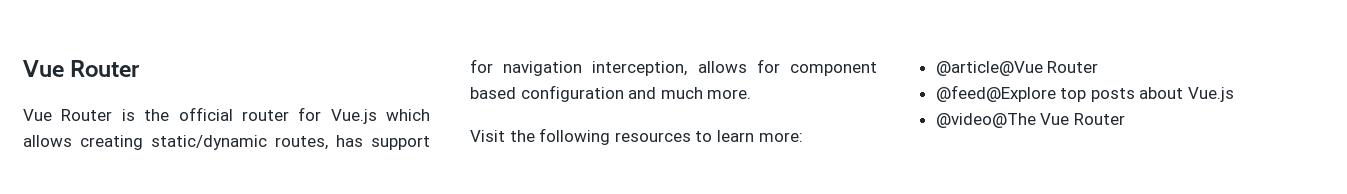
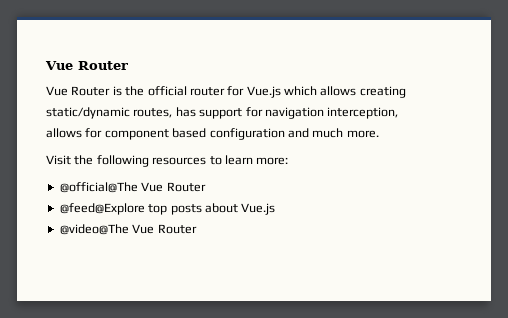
[935,61,1043,76] @article@Vue -> [59,182,164,193] @official@The Vue

